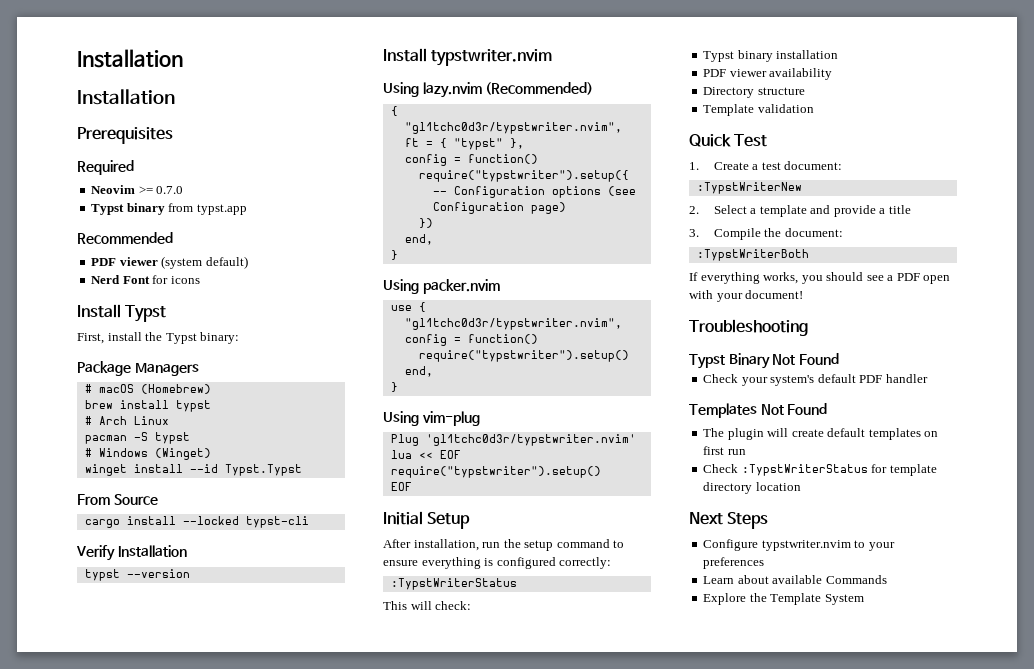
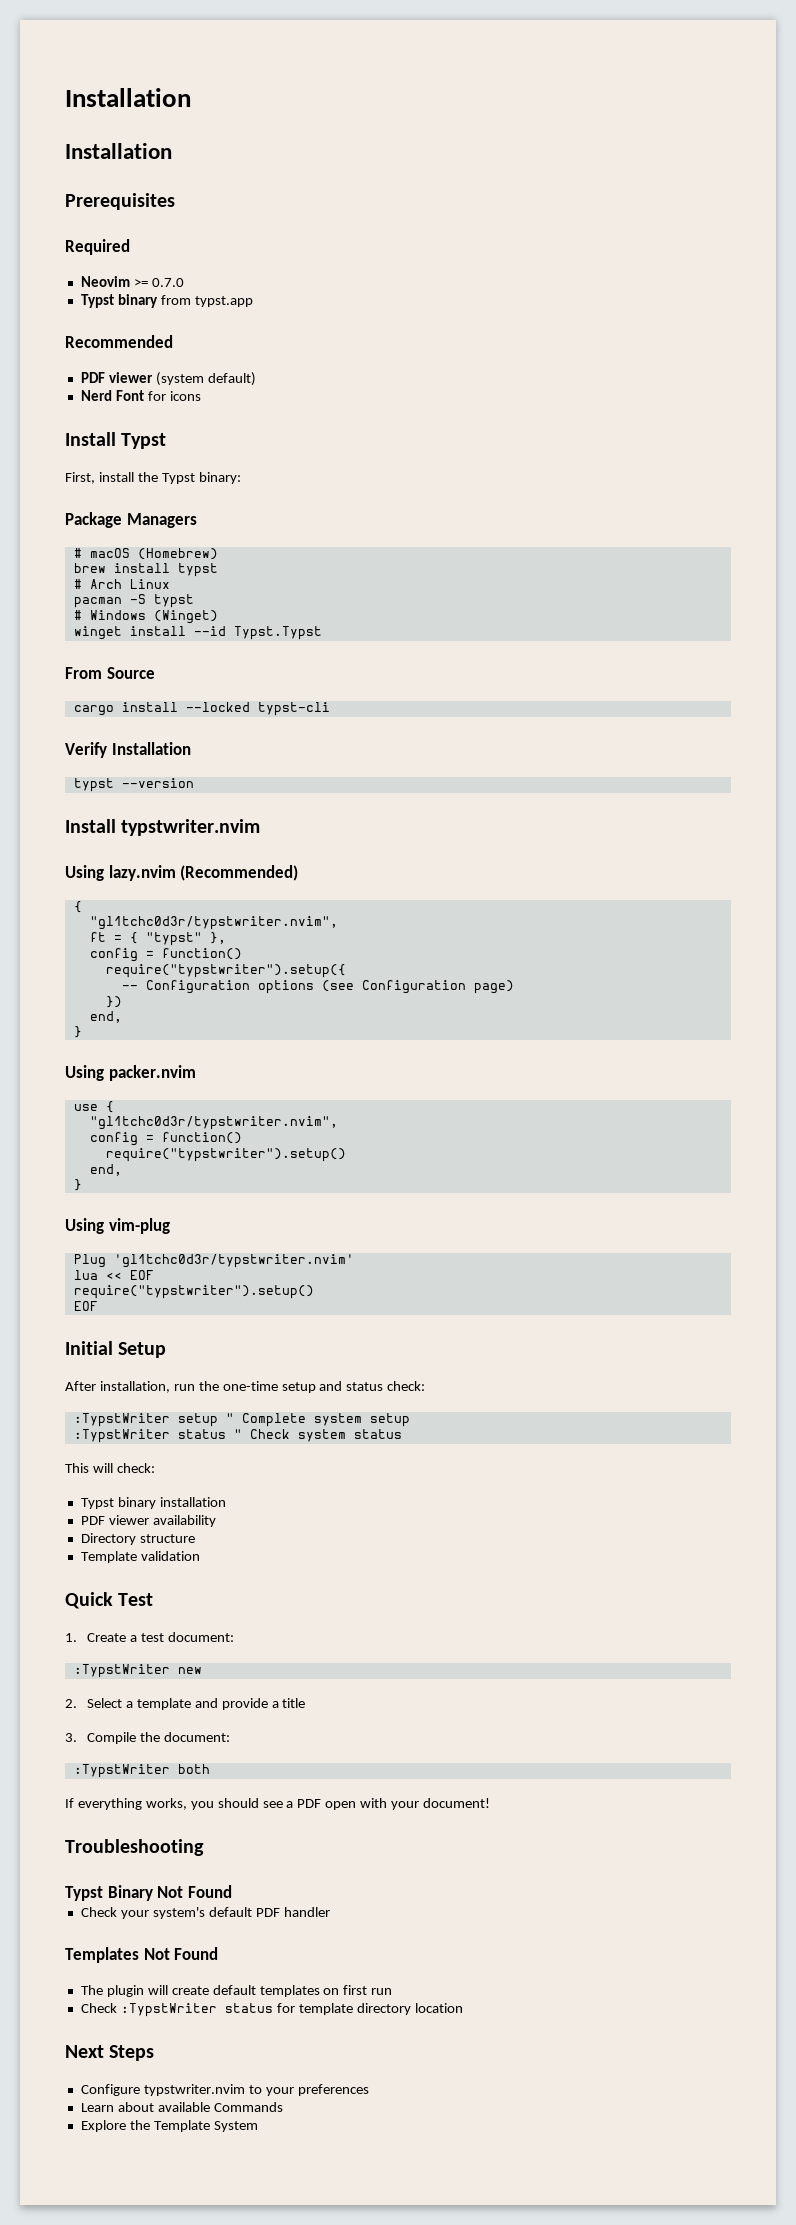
[524,539,625,551] [383,557,612,569] [390,578,517,590] setup command to ensure everything is configured correctly: // :TypstWriterStatus -> [222,1381,426,1393] [73,1413,410,1427] [73,1429,402,1443] one-time setup and status check: // :TypstWriter setup " Complete system setup // :TypstWriter status " Check system status
[696,182,802,194] :TypstWriterNew -> [73,1664,202,1678] :TypstWriter new
[696,249,809,261] :TypstWriterBoth -> [73,1764,210,1778] :TypstWriter both
[741,464,868,476] :TypstWriterStatus -> [120,2003,273,2017] :TypstWriter status

